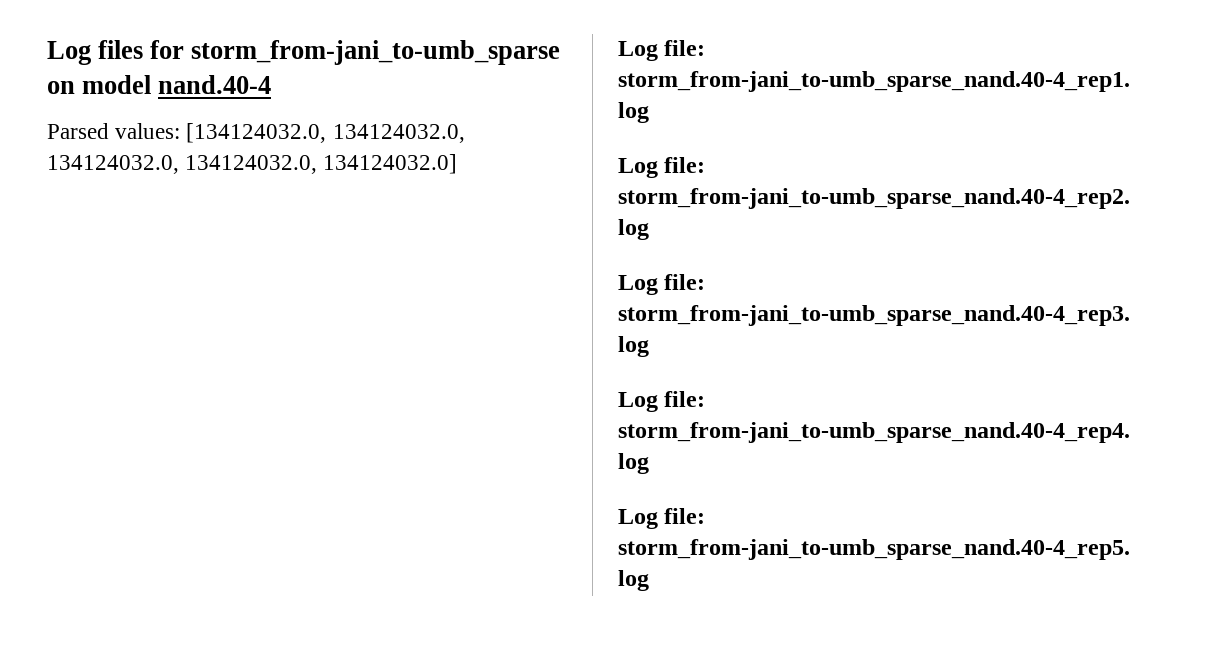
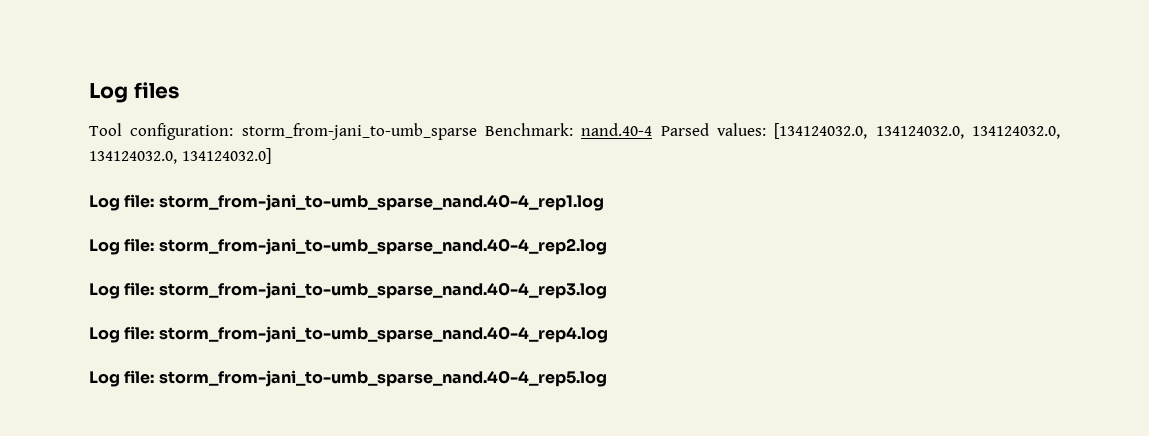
[150,40,561,65] [47,75,152,94] for storm_from-jani_to-umb_sparse on model -> [89,123,573,140] // Tool configuration: storm_from-jani_to-umb_sparse Benchmark:
(272, 84) // -> (653, 129) none

